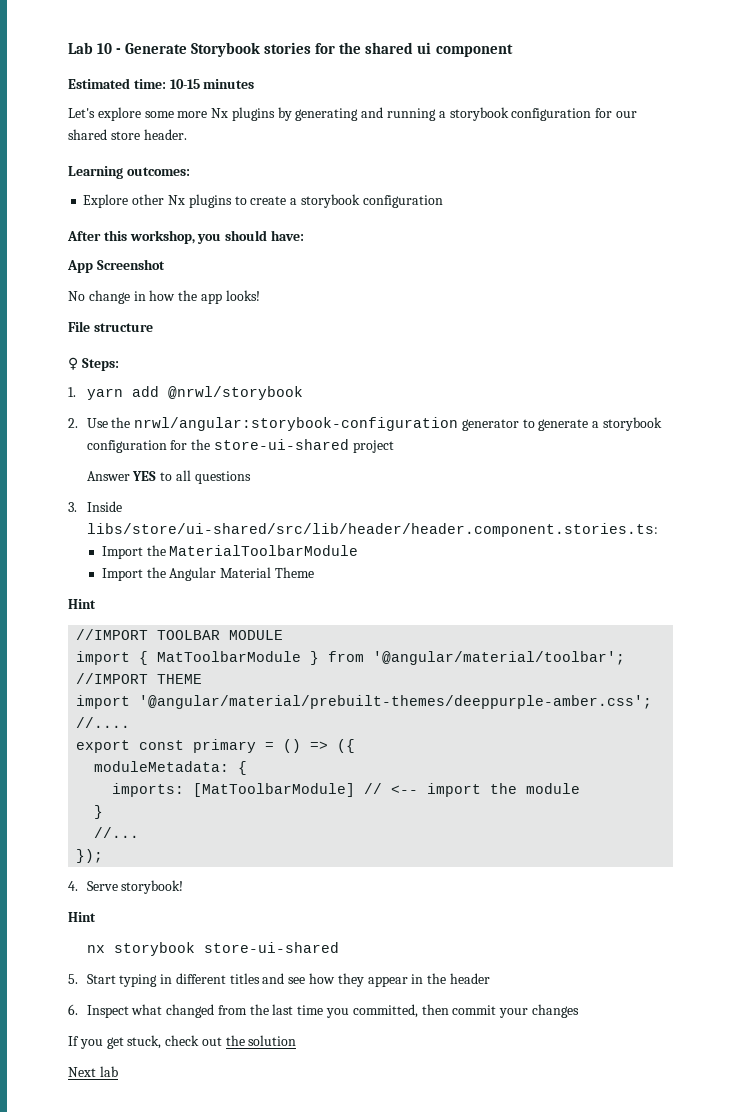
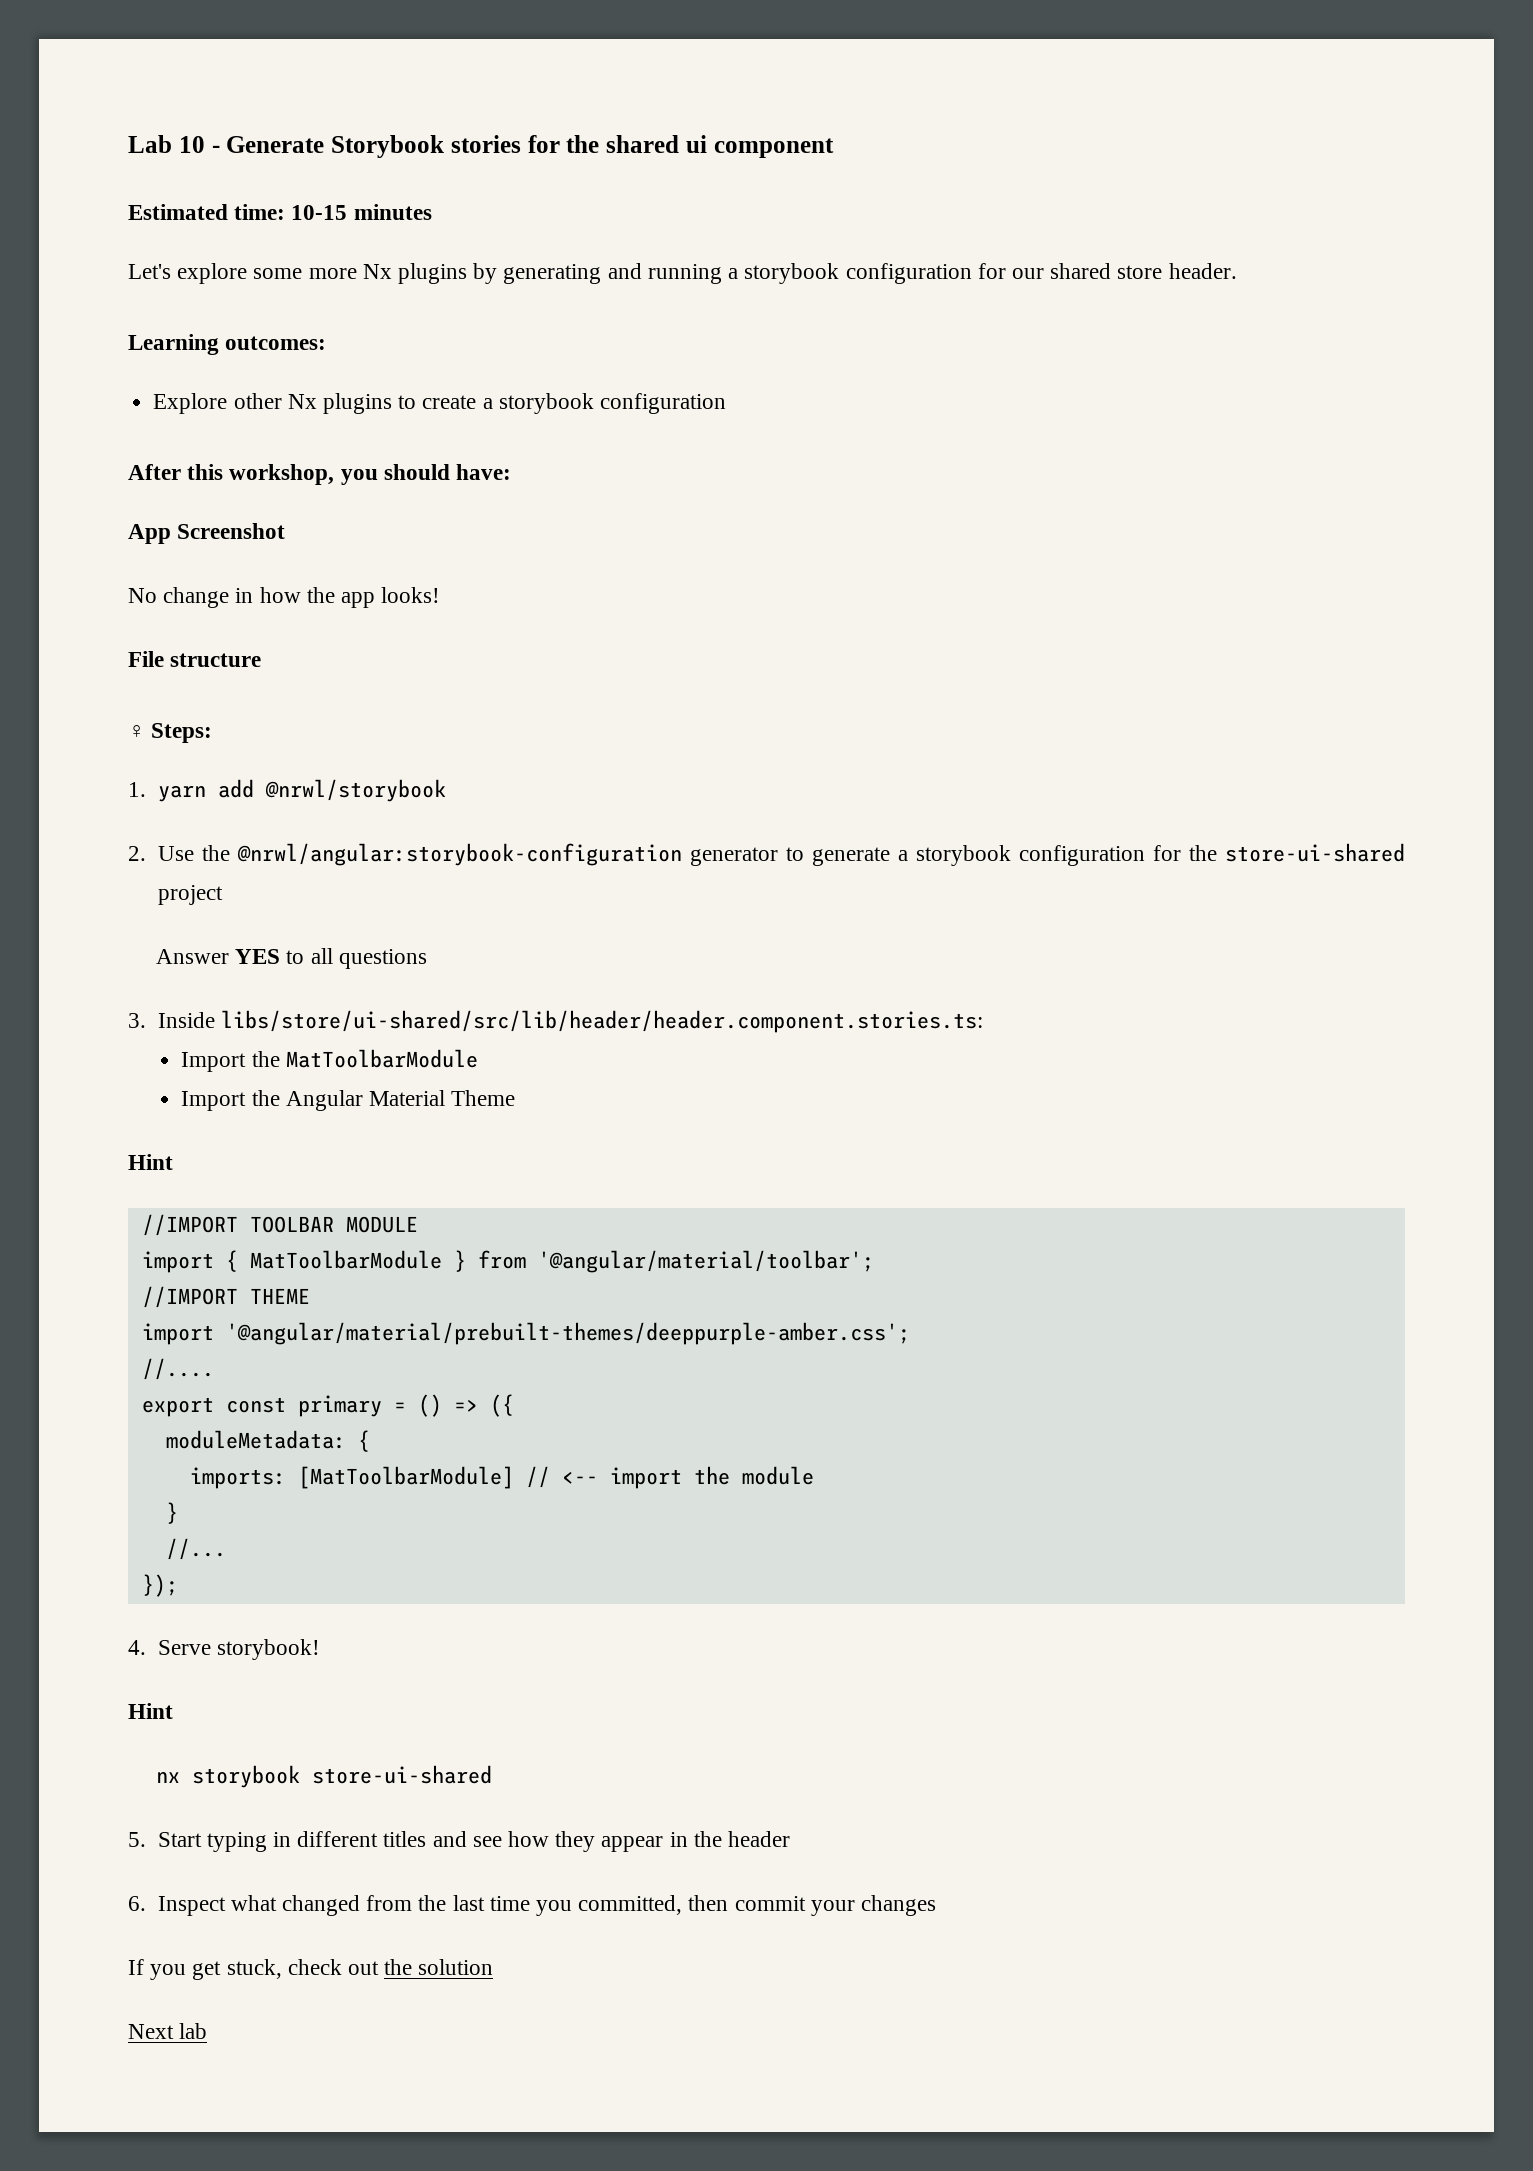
[134,417,459,431] nrwl/angular:storybook-configuration -> [236,843,682,866] @nrwl/angular:storybook-configuration
[169,545,359,556] MaterialToolbarModule -> [285,1049,478,1068] MatToolbarModule

